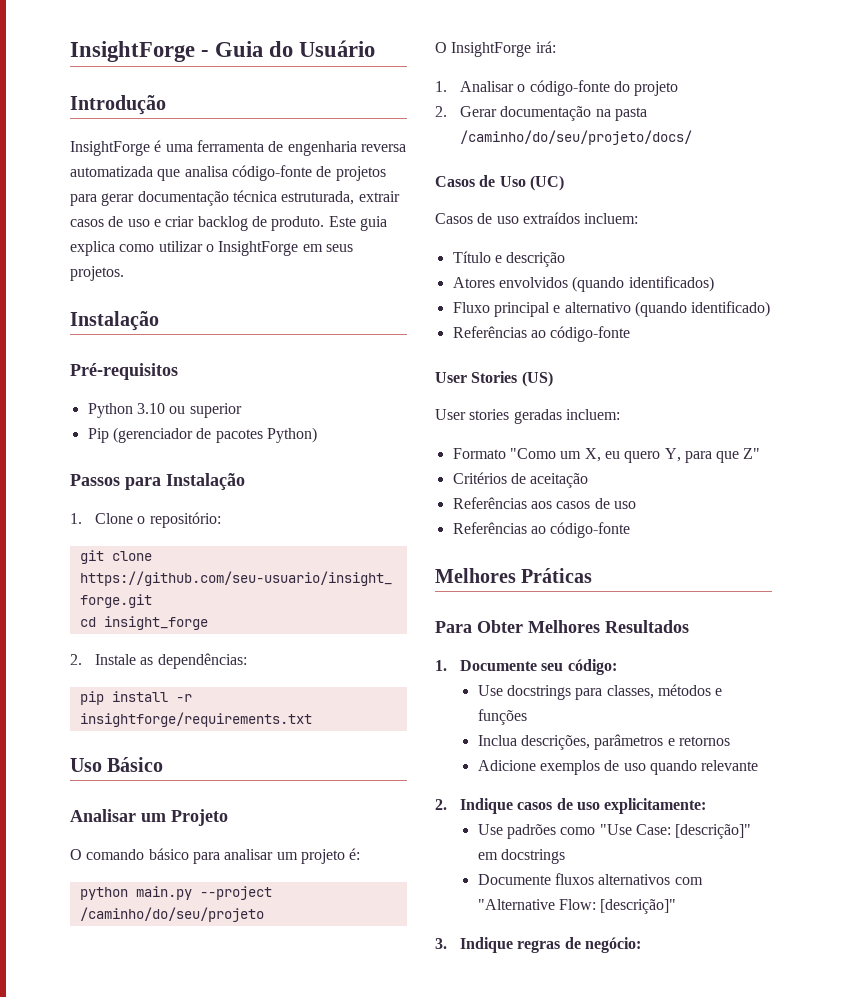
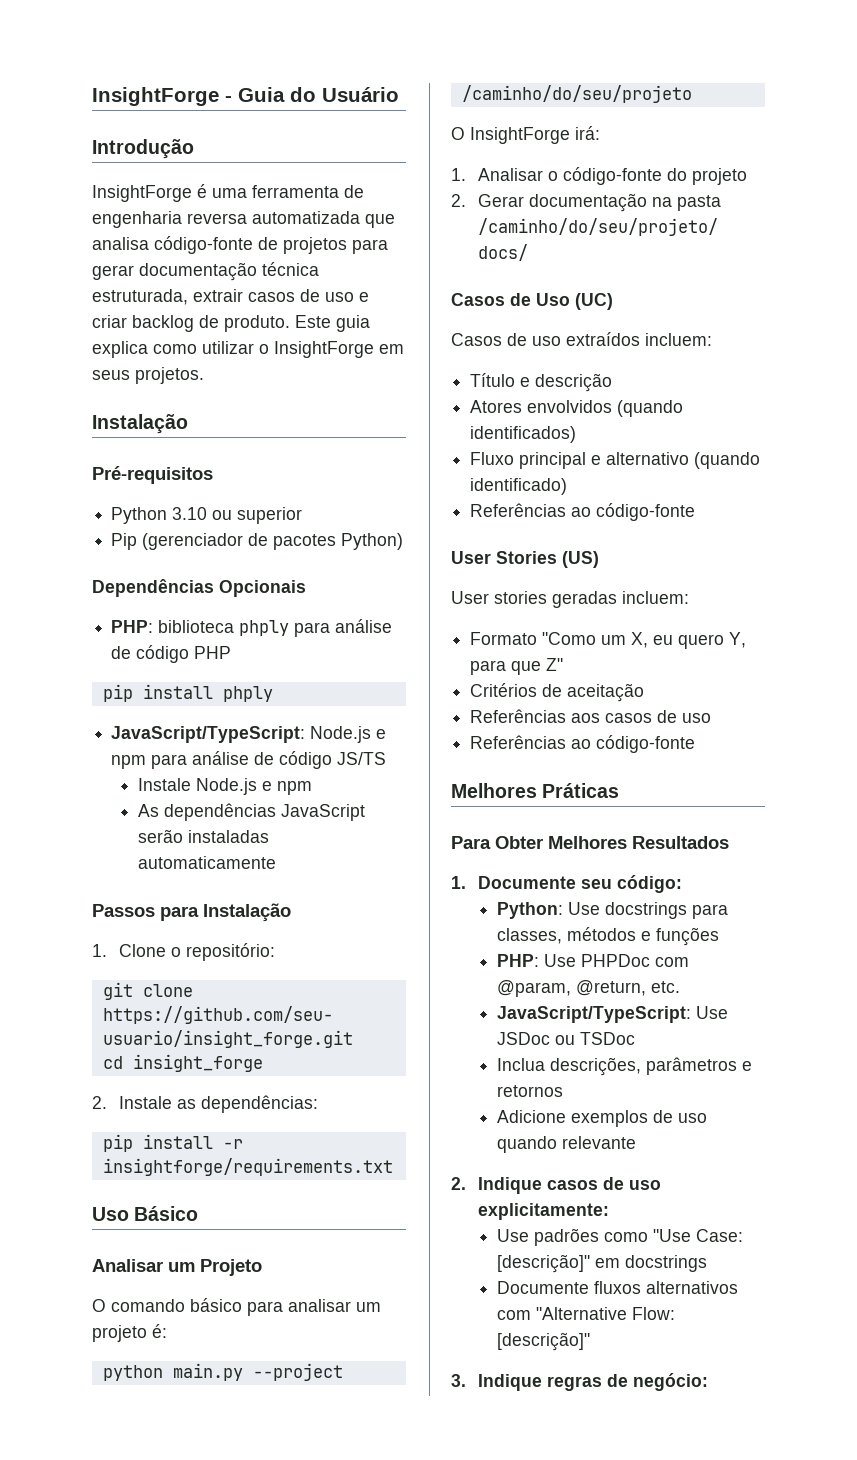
(317, 435) none -> [92,579,306,597] [111,619,393,637] [111,645,232,663] [102,684,273,702] [111,726,387,743] [111,751,387,769] [137,778,312,795] [137,803,365,821] [137,829,269,843] [137,856,276,869] // Dependências Opcionais // PHP: biblioteca phply para análise de código PHP // pip install phply // JavaScript/TypeScript: Node.js e npm para análise de código JS/TS // Instale Node.js e npm // As dependências JavaScript serão instaladas automaticamente
(617, 667) none -> [496,902,563,919] Python:
(527, 717) none -> [496,954,689,967] [496,980,680,997] [496,1006,728,1023] [496,1032,635,1045] // PHP: Use PHPDoc com @param, @return, etc. // JavaScript/TypeScript: Use JSDoc ou TSDoc

